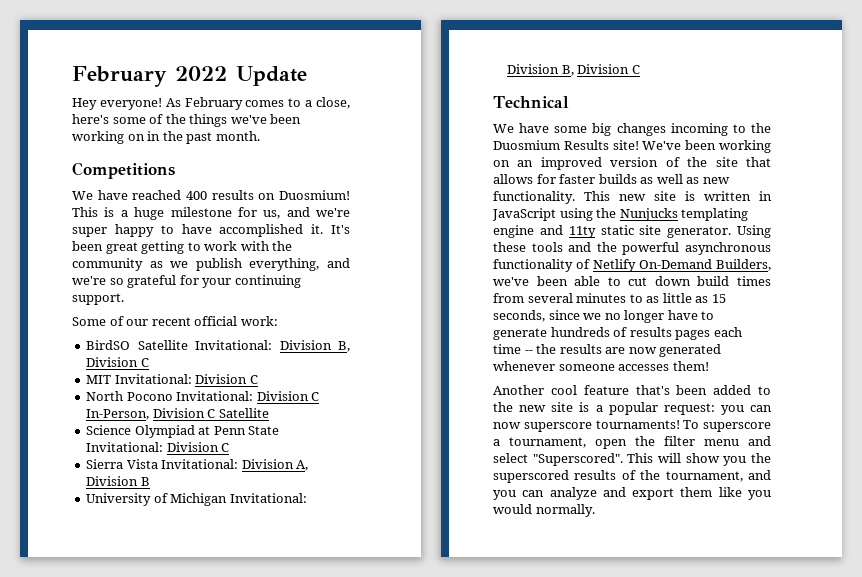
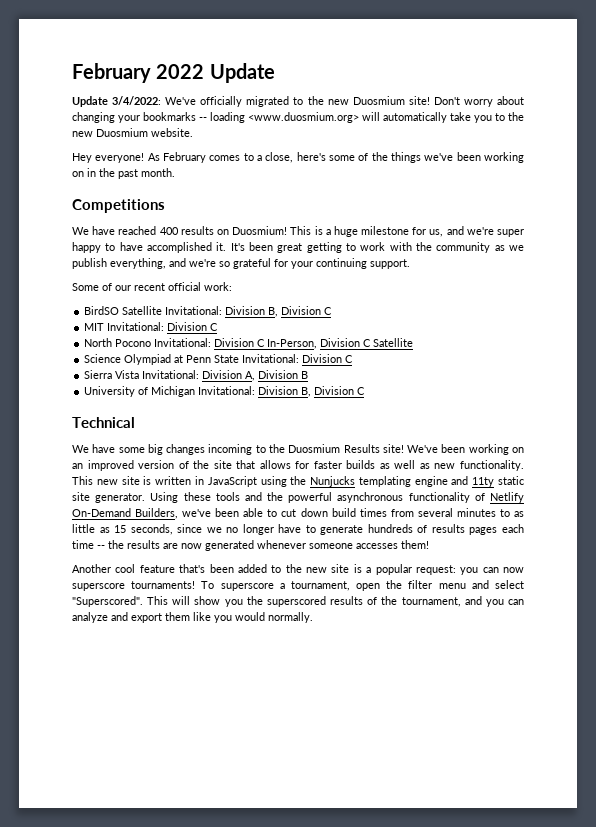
(307, 76) none -> [72,96,524,107] [72,112,524,123] [72,128,193,137] // Update 3/4/2022: We've officially migrated to the new Duosmium site! Don't worry about changing your bookmarks -- loading <www.duosmium.org> will automatically take you to the new Duosmium website.

